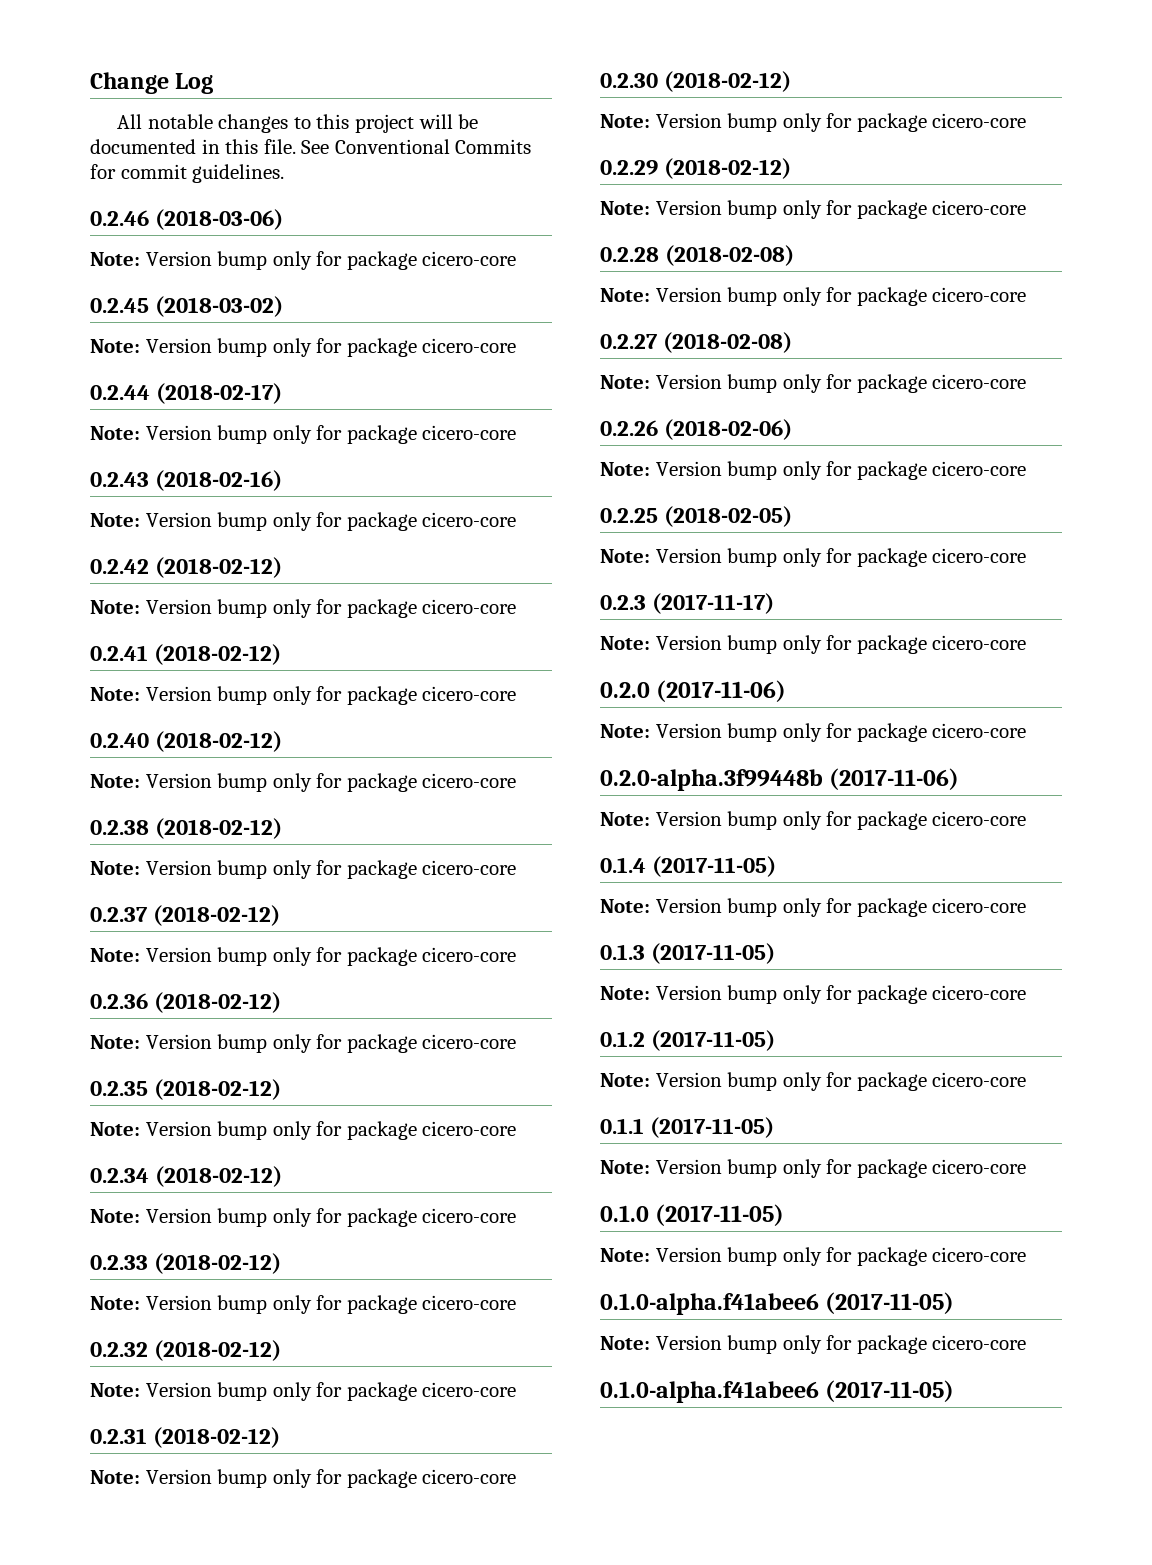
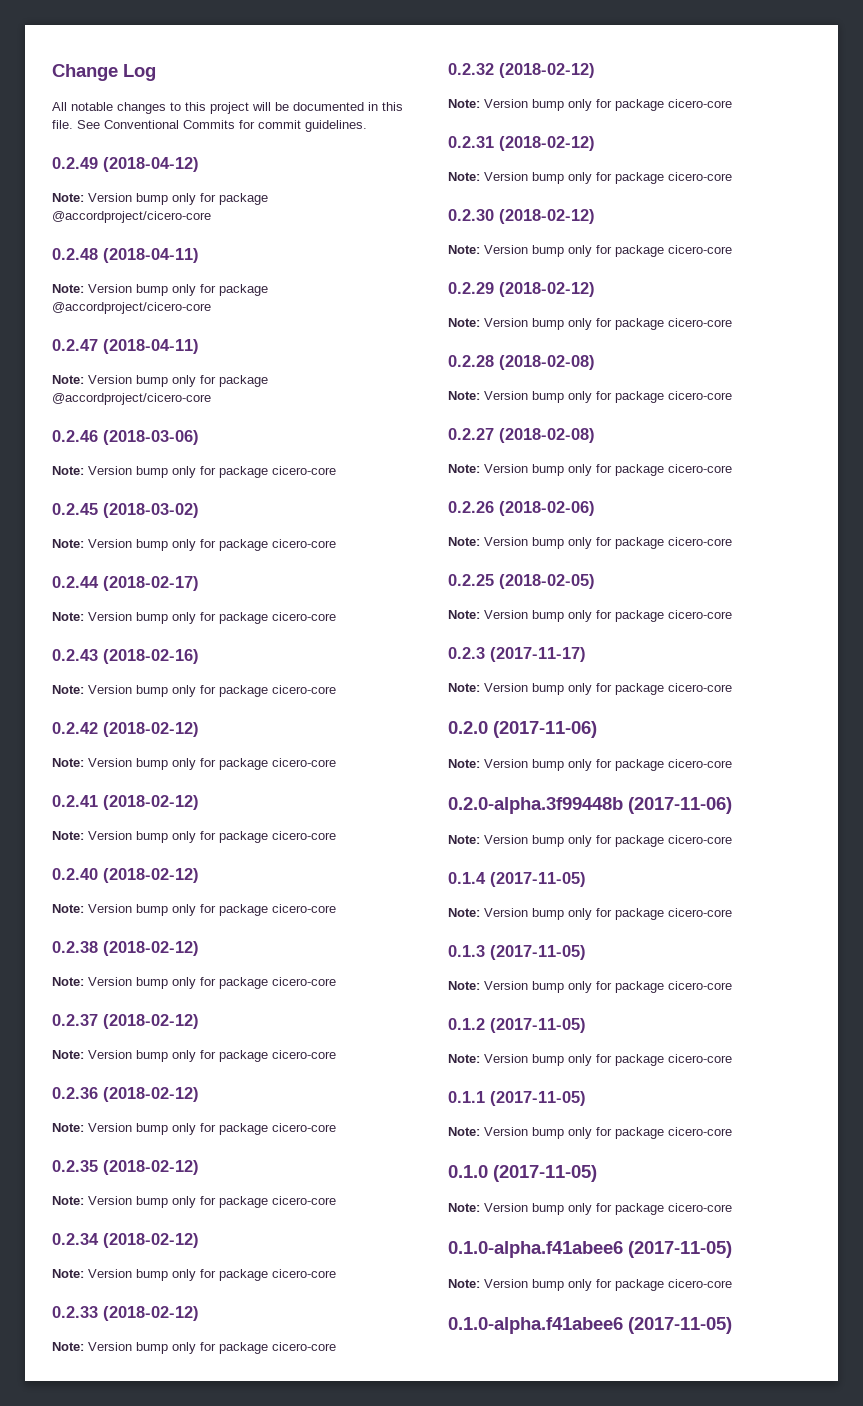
(285, 173) none -> [52,157,199,172] [52,193,268,205] [52,211,211,223] [52,248,199,263] [52,284,268,296] [52,302,211,314] [52,339,199,354] [52,375,268,387] [52,393,211,405] // 0.2.49 (2018-04-12) // Note: Version bump only for package @accordproject/cicero-core // 0.2.48 (2018-04-11) // Note: Version bump only for package @accordproject/cicero-core // 0.2.47 (2018-04-11) // Note: Version bump only for package @accordproject/cicero-core

